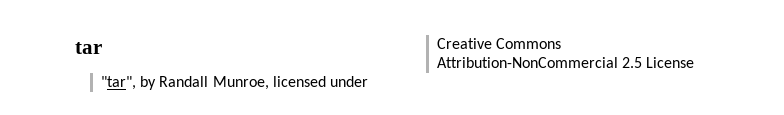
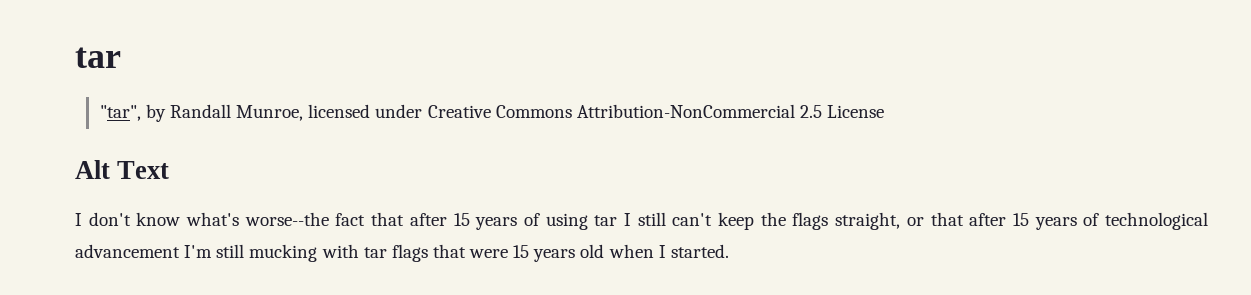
(695, 62) none -> [75,160,170,179] [75,212,1209,230] [75,244,729,262] // Alt Text // I don't know what's worse--the fact that after 15 years of using tar I still can't keep the flags straight, or that after 15 years of technological advancement I'm still mucking with tar flags that were 15 years old when I started.

